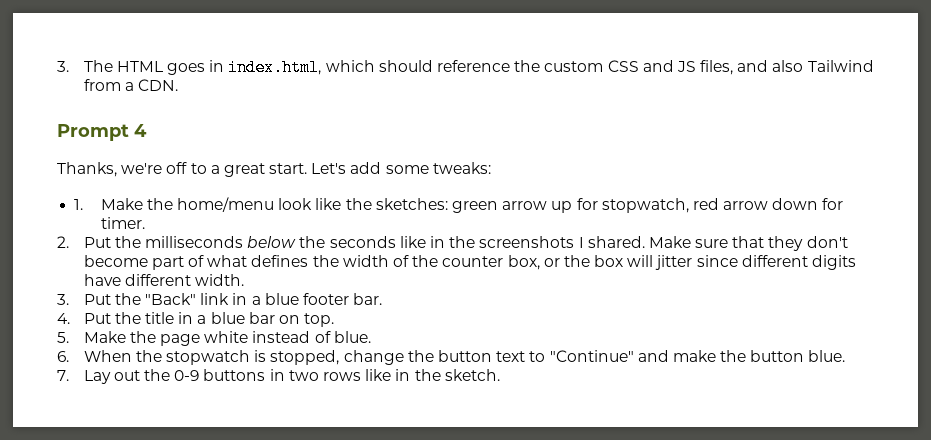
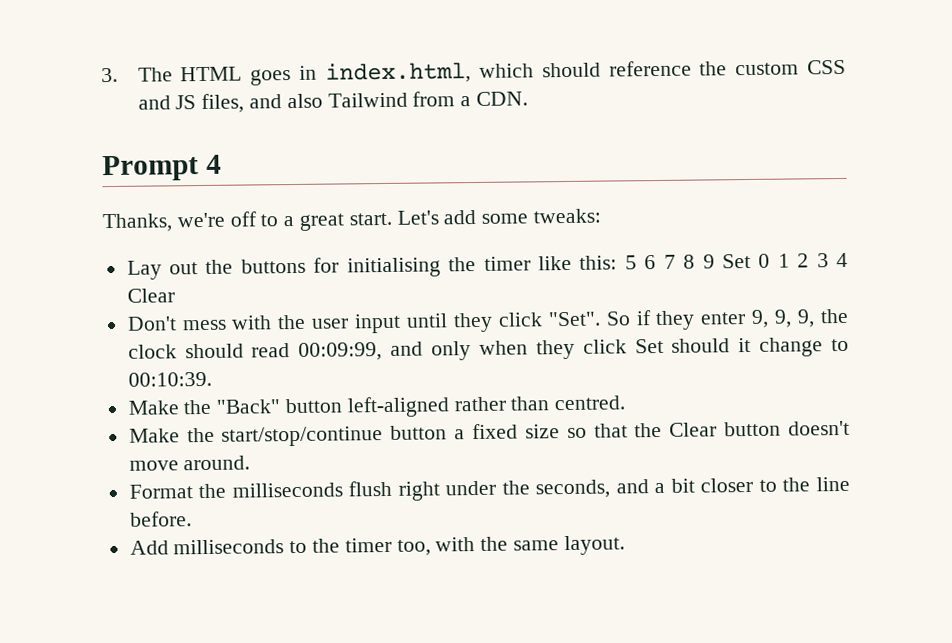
[74,197,844,213] [100,217,145,229] [57,236,848,251] [83,255,856,270] [83,274,245,286] [57,293,383,305] [57,312,335,327] [57,331,371,346] [57,350,846,365] [57,369,500,384] 1. Make the home/menu look like the sketches: green arrow up for stopwatch, red arrow down for timer. // 2. Put the milliseconds below the seconds like in the screenshots I shared. Make sure that they don't become part of what defines the width of the counter box, or the box will jitter since different digits have different width. // 3. Put the "Back" link in a blue footer bar. // 4. Put the title in a blue bar on top. // 5. Make the page white instead of blue. // 6. When the stopwatch is stopped, change the button text to "Continue" and make the button blue. // 7. Lay out the 0-9 buttons in two rows like in the sketch. -> [126,252,849,280] [126,288,175,303] [126,308,849,334] [127,337,850,361] [127,371,212,387] [127,395,626,418] [128,420,850,447] [128,455,251,471] [128,476,850,501] [129,511,192,527] [129,535,625,556] Lay out the buttons for initialising the timer like this: 5 6 7 8 9 Set 0 1 2 3 4 Clear // Don't mess with the user input until they click "Set". So if they enter 9, 9, 9, the clock should read 00:09:99, and only when they click Set should it change to 00:10:39. // Make the "Back" button left-aligned rather than centred. // Make the start/stop/continue button a fixed size so that the Clear button doesn't move around. // Format the milliseconds flush right under the seconds, and a bit closer to the line before. // Add milliseconds to the timer too, with the same layout.

